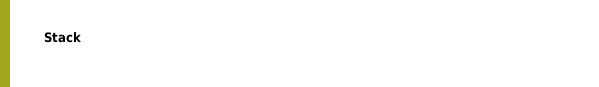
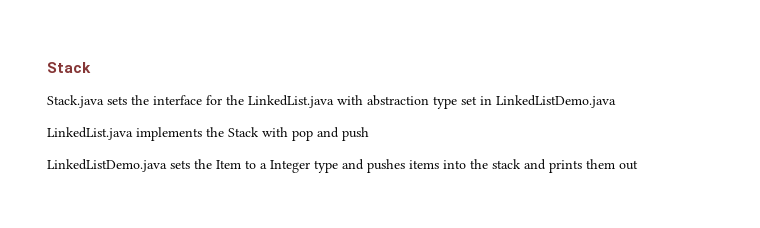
[44,32,81,43] Stack -> [47,62,91,73] [47,95,616,109] [47,127,369,141] [47,159,638,173] Stack // Stack.java sets the interface for the LinkedList.java with abstraction type set in LinkedListDemo.java // LinkedList.java implements the Stack with pop and push // LinkedListDemo.java sets the Item to a Integer type and pushes items into the stack and prints them out

